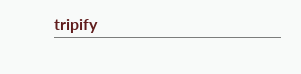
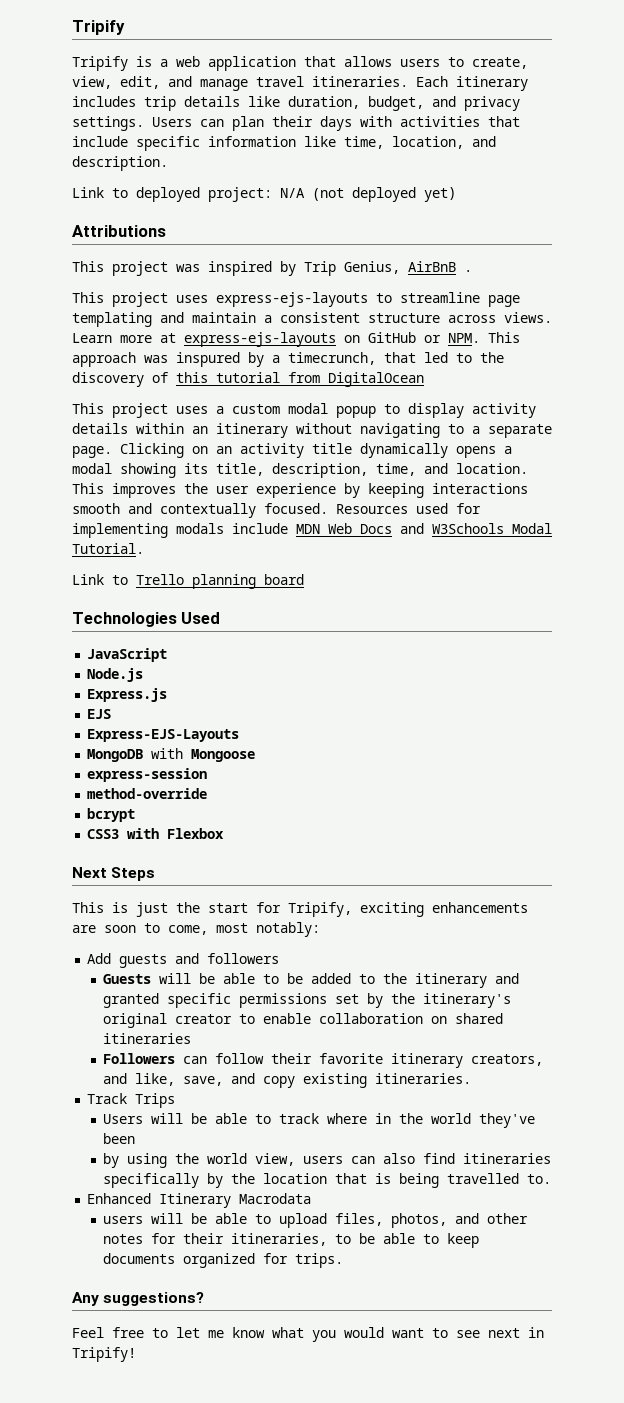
[54,19,98,33] tripify -> [72,20,125,35] [72,56,528,71] [72,76,528,91] [72,96,520,111] [72,116,520,131] [72,136,496,151] [72,156,168,171] [72,187,456,202] [72,225,166,237] [72,261,472,276] [72,292,520,307] [72,312,552,327] [72,332,520,347] [72,352,504,367] [72,372,424,387] [72,403,536,418] [72,423,552,438] [72,443,512,458] [72,463,528,478] [72,483,528,498] [72,503,481,518] [72,523,552,538] [72,543,144,554] [72,574,304,589] [72,612,221,627] [87,648,168,662] [87,668,144,682] [87,688,168,702] [87,709,112,719] [87,729,240,742] [87,748,256,762] [87,768,208,782] [87,788,208,799] [87,808,136,822] [87,828,225,839] [72,867,156,881] [72,902,528,917] [72,922,320,937] [87,953,280,968] [103,973,520,988] [103,993,512,1008] [103,1013,504,1028] [103,1033,192,1044] [103,1053,544,1068] [103,1073,472,1088] [87,1093,176,1108] [103,1113,536,1128] [103,1133,136,1144] [103,1153,552,1168] [103,1173,552,1188] [87,1193,312,1208] [103,1213,529,1228] [103,1233,480,1248] [103,1253,344,1268] [72,1292,205,1306] [72,1327,544,1342] [72,1347,136,1362] Tripify // Tripify is a web application that allows users to create, view, edit, and manage travel itineraries. Each itinerary includes trip details like duration, budget, and privacy settings. Users can plan their days with activities that include specific information like time, location, and description. // Link to deployed project: N/A (not deployed yet) // Attributions // This project was inspired by Trip Genius, AirBnB . // This project uses express-ejs-layouts to streamline page templating and maintain a consistent structure across views. Learn more at express-ejs-layouts on GitHub or NPM. This approach was inspured by a timecrunch, that led to the discovery of this tutorial from DigitalOcean // This project uses a custom modal popup to display activity details within an itinerary without navigating to a separate page. Clicking on an activity title dynamically opens a modal showing its title, description, time, and location. This improves the user experience by keeping interactions smooth and contextually focused. Resources used for implementing modals include MDN Web Docs and W3Schools Modal Tutorial. // Link to Trello planning board // Technologies Used // JavaScript // Node.js // Express.js // EJS // Express-EJS-Layouts // MongoDB with Mongoose // express-session // method-override // bcrypt // CSS3 with Flexbox // Next Steps // This is just the start for Tripify, exciting enhancements are soon to come, most notably: // Add guests and followers // Guests will be able to be added to the itinerary and granted specific permissions set by the itinerary's original creator to enable collaboration on shared itineraries // Followers can follow their favorite itinerary creators, and like, save, and copy existing itineraries. // Track Trips // Users will be able to track where in the world they've been // by using the world view, users can also find itineraries specifically by the location that is being travelled to. // Enhanced Itinerary Macrodata // users will be able to upload files, photos, and other notes for their itineraries, to be able to keep documents organized for trips. // Any suggestions? // Feel free to let me know what you would want to see next in Tripify!

